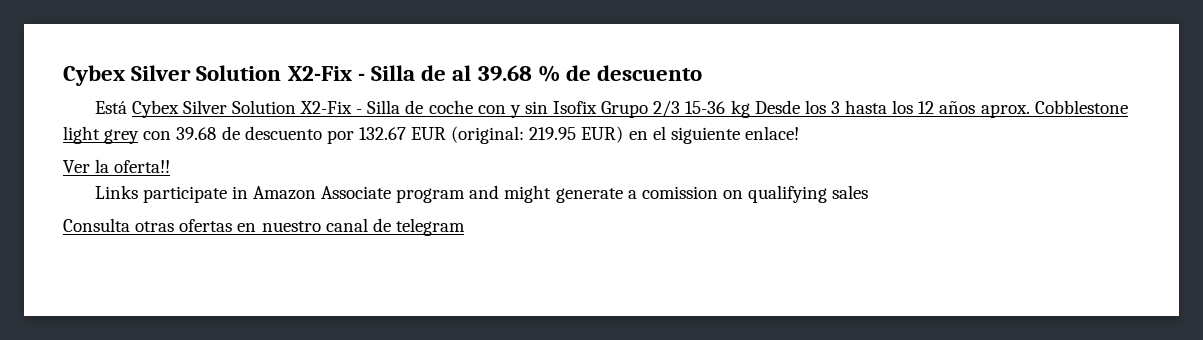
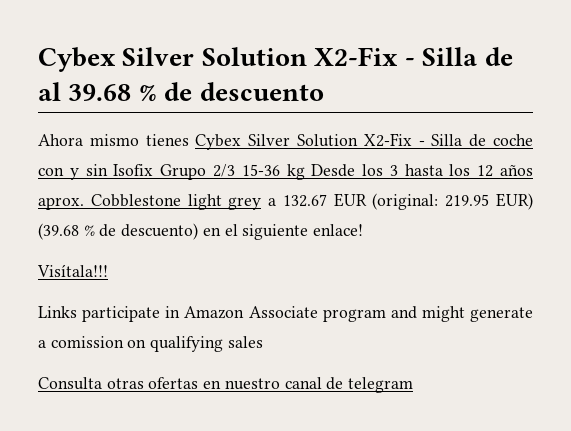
[94,101,127,114] Está -> [38,134,189,146] Ahora mismo tienes
[143,126,354,144] con 39.68 de descuento por -> [268,198,277,206] a
(624, 134) none -> [38,223,199,240] (39.68 % de descuento)
[63,159,171,173] Ver la oferta!! -> [37,264,108,277] Visítala!!!

